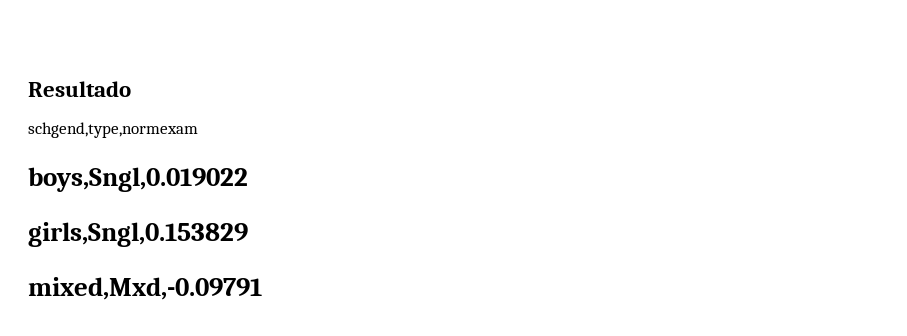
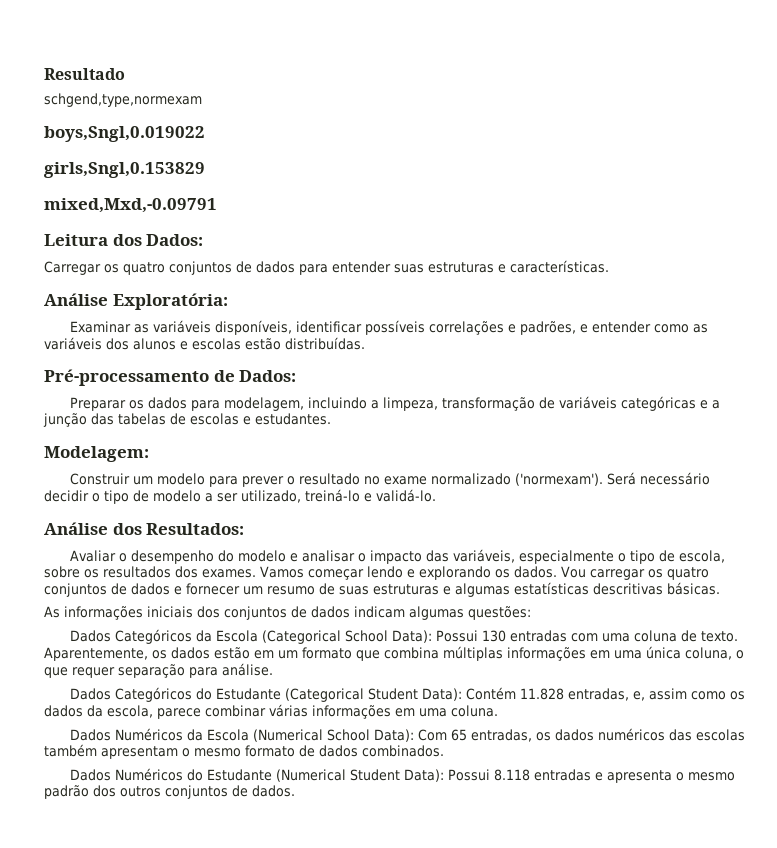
(262, 288) none -> [44,234,204,246] [44,260,609,275] [44,293,228,310] [69,320,708,335] [44,337,365,350] [44,369,297,386] [69,396,720,411] [43,413,331,427] [44,446,149,462] [69,472,710,487] [44,489,436,504] [44,522,245,535] [69,549,725,564] [44,566,709,580] [44,582,720,597] [44,606,531,620] [69,629,738,644] [44,646,744,661] [44,663,273,678] [69,687,745,702] [44,704,498,719] [69,728,745,742] [44,744,444,759] [69,768,735,783] [44,785,295,799] // Leitura dos Dados: // Carregar os quatro conjuntos de dados para entender suas estruturas e características. // Análise Exploratória: // Examinar as variáveis disponíveis, identificar possíveis correlações e padrões, e entender como as variáveis dos alunos e escolas estão distribuídas. // Pré-processamento de Dados: // Preparar os dados para modelagem, incluindo a limpeza, transformação de variáveis categóricas e a junção das tabelas de escolas e estudantes. // Modelagem: // Construir um modelo para prever o resultado no exame normalizado ('normexam'). Será necessário decidir o tipo de modelo a ser utilizado, treiná-lo e validá-lo. // Análise dos Resultados: // Avaliar o desempenho do modelo e analisar o impacto das variáveis, especialmente o tipo de escola, sobre os resultados dos exames. Vamos começar lendo e explorando os dados. Vou carregar os quatro conjuntos de dados e fornecer um resumo de suas estruturas e algumas estatísticas descritivas básicas. // As informações iniciais dos conjuntos de dados indicam algumas questões: // Dados Categóricos da Escola (Categorical School Data): Possui 130 entradas com uma coluna de texto. Aparentemente, os dados estão em um formato que combina múltiplas informações em uma única coluna, o que requer separação para análise. // Dados Categóricos do Estudante (Categorical Student Data): Contém 11.828 entradas, e, assim como os dados da escola, parece combinar várias informações em uma coluna. // Dados Numéricos da Escola (Numerical School Data): Com 65 entradas, os dados numéricos das escolas também apresentam o mesmo formato de dados combinados. // Dados Numéricos do Estudante (Numerical Student Data): Possui 8.118 entradas e apresenta o mesmo padrão dos outros conjuntos de dados.

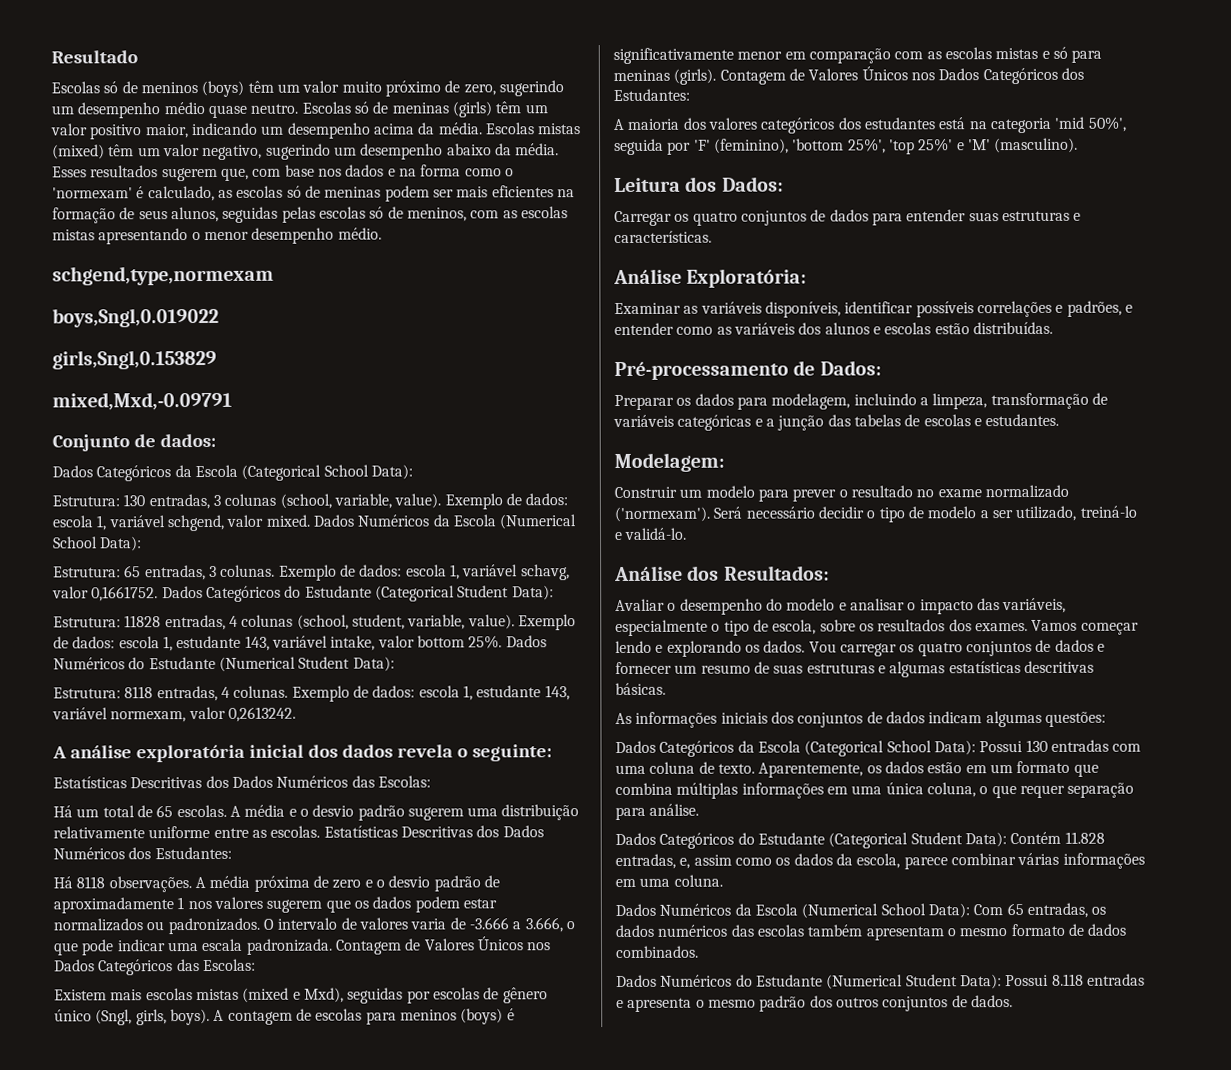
[44,93,202,107] [44,126,205,142] [44,162,205,178] [44,198,217,213] schgend,type,normexam // boys,Sngl,0.019022 // girls,Sngl,0.153829 // mixed,Mxd,-0.09791 -> [51,80,564,98] [51,101,548,119] [50,122,582,140] [52,143,560,161] [52,164,514,182] [52,185,575,202] [52,206,568,224] [52,227,382,245] [52,265,274,286] [52,307,219,328] [52,349,217,370] [52,391,232,411] [52,433,216,452] [52,464,413,482] [52,493,569,510] [52,514,577,532] [53,536,143,552] [53,564,570,581] [52,585,554,603] [53,614,576,631] [53,635,547,652] [53,656,395,672] [53,685,570,702] [52,706,296,723] [52,744,552,763] [53,775,431,789] [53,804,580,821] [53,825,544,839] [53,846,232,860] [53,875,500,893] [53,896,497,914] [53,917,575,935] [53,936,552,956] [54,958,256,976] [54,987,548,1004] [54,1008,515,1026] [613,46,1103,65] [613,66,1084,85] [613,88,690,102] [613,116,1127,134] [614,137,1079,156] Escolas só de meninos (boys) têm um valor muito próximo de zero, sugerindo um desempenho médio quase neutro. Escolas só de meninas (girls) têm um valor positivo maior, indicando um desempenho acima da média. Escolas mistas (mixed) têm um valor negativo, sugerindo um desempenho abaixo da média. Esses resultados sugerem que, com base nos dados e na forma como o 'normexam' é calculado, as escolas só de meninas podem ser mais eficientes na formação de seus alunos, seguidas pelas escolas só de meninos, com as escolas mistas apresentando o menor desempenho médio. // schgend,type,normexam // boys,Sngl,0.019022 // girls,Sngl,0.153829 // mixed,Mxd,-0.09791 // Conjunto de dados: // Dados Categóricos da Escola (Categorical School Data): // Estrutura: 130 entradas, 3 colunas (school, variable, value). Exemplo de dados: escola 1, variável schgend, valor mixed. Dados Numéricos da Escola (Numerical School Data): // Estrutura: 65 entradas, 3 colunas. Exemplo de dados: escola 1, variável schavg, valor 0,1661752. Dados Categóricos do Estudante (Categorical Student Data): // Estrutura: 11828 entradas, 4 colunas (school, student, variable, value). Exemplo de dados: escola 1, estudante 143, variável intake, valor bottom 25%. Dados Numéricos do Estudante (Numerical Student Data): // Estrutura: 8118 entradas, 4 colunas. Exemplo de dados: escola 1, estudante 143, variável normexam, valor 0,2613242. // A análise exploratória inicial dos dados revela o seguinte: // Estatísticas Descritivas dos Dados Numéricos das Escolas: // Há um total de 65 escolas. A média e o desvio padrão sugerem uma distribuição relativamente uniforme entre as escolas. Estatísticas Descritivas dos Dados Numéricos dos Estudantes: // Há 8118 observações. A média próxima de zero e o desvio padrão de aproximadamente 1 nos valores sugerem que os dados podem estar normalizados ou padronizados. O intervalo de valores varia de -3.666 a 3.666, o que pode indicar uma escala padronizada. Contagem de Valores Únicos nos Dados Categóricos das Escolas: // Existem mais escolas mistas (mixed e Mxd), seguidas por escolas de gênero único (Sngl, girls, boys). A contagem de escolas para meninos (boys) é significativamente menor em comparação com as escolas mistas e só para meninas (girls). Contagem de Valores Únicos nos Dados Categóricos dos Estudantes: // A maioria dos valores categóricos dos estudantes está na categoria 'mid 50%', seguida por 'F' (feminino), 'bottom 25%', 'top 25%' e 'M' (masculino).

